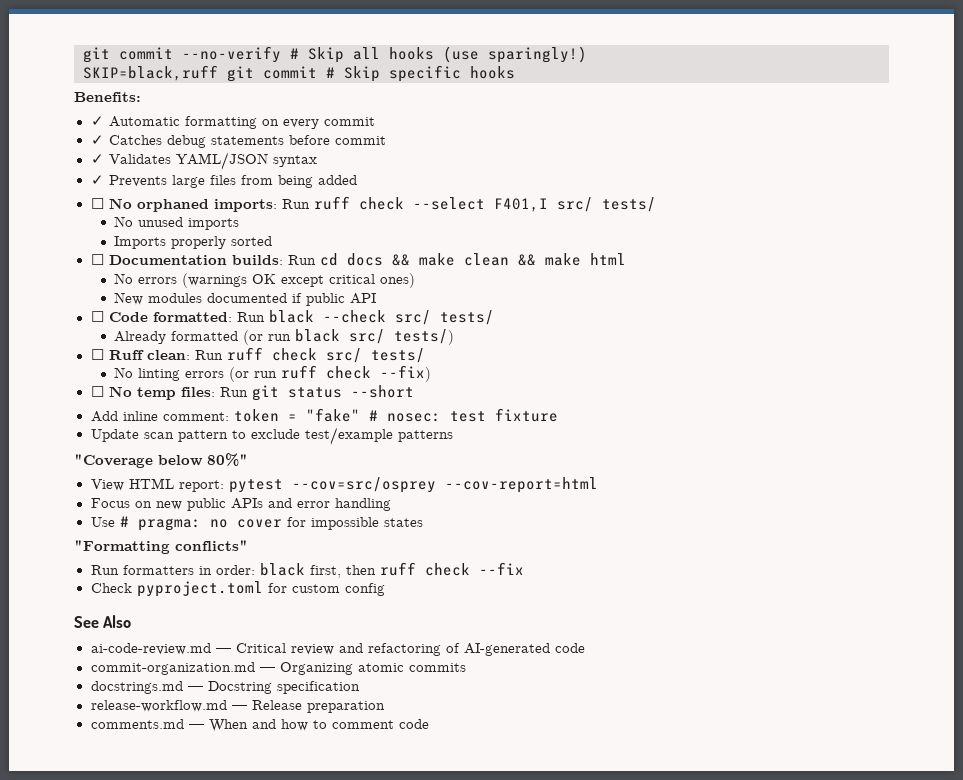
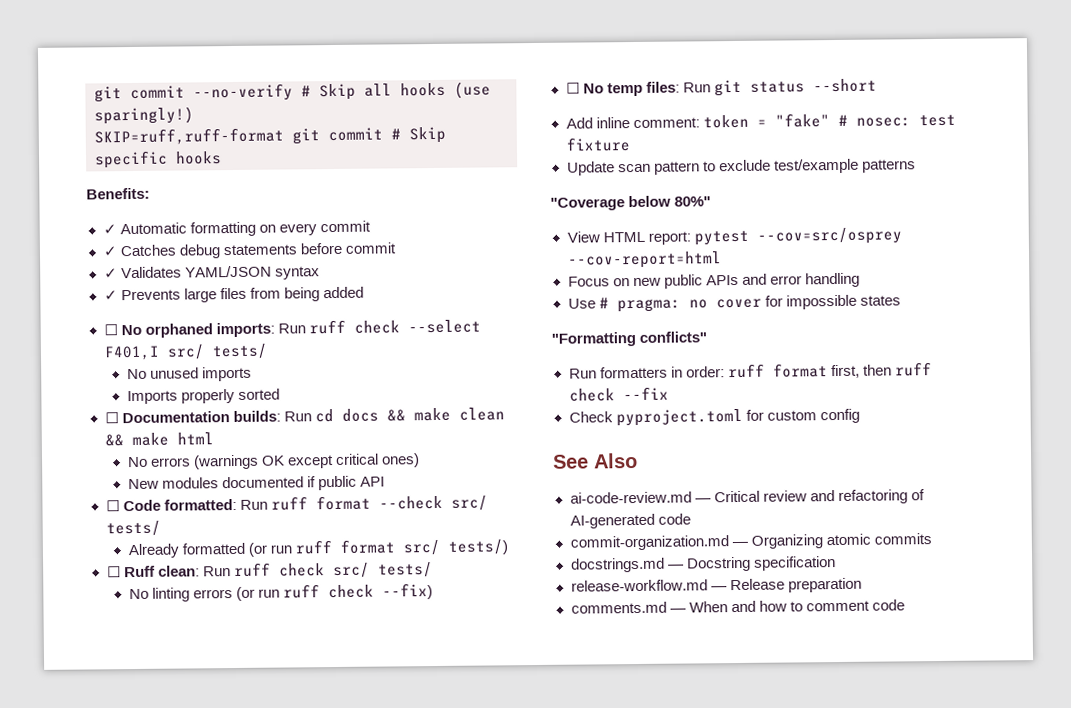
[83,65,218,81] SKIP=black,ruff -> [94,127,284,146] SKIP=ruff,ruff-format
[268,310,314,323] black -> [270,495,371,511] ruff format
[295,329,341,342] black -> [294,539,395,555] ruff format
[259,563,305,576] black -> [727,363,828,379] ruff format

